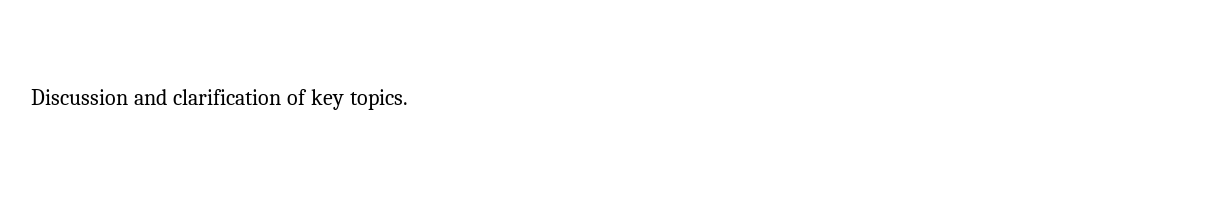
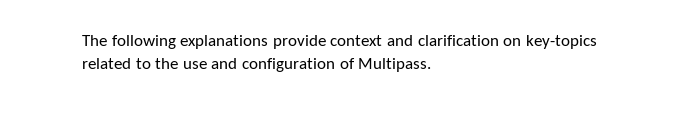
[31,89,408,110] Discussion and clarification of key topics. -> [82,35,597,49] [82,58,432,72] The following explanations provide context and clarification on key-topics related to the use and configuration of Multipass.

